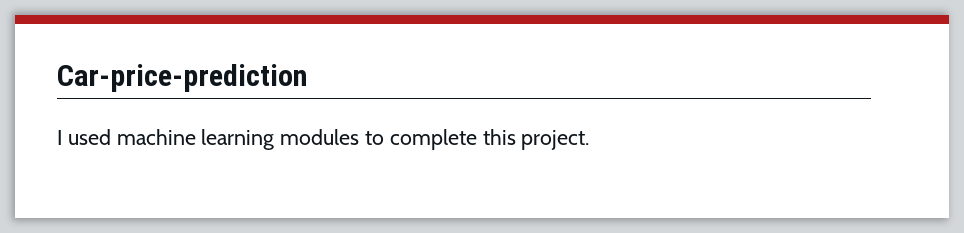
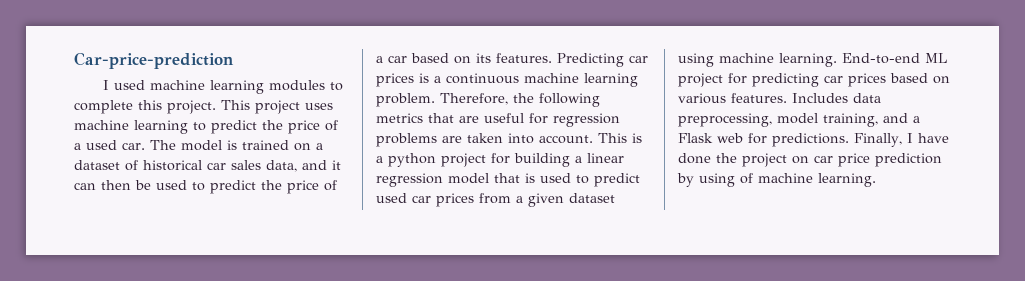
(590, 140) none -> [221,100,333,114] [74,120,338,134] [74,140,323,151] [74,160,341,172] [74,180,337,194] [376,53,648,67] [376,73,638,87] [376,93,600,107] [376,113,620,127] [376,133,642,147] [376,153,624,167] [376,173,640,187] [376,193,615,207] [678,53,947,67] [678,73,950,87] [678,93,881,104] [678,113,920,127] [678,133,949,147] [678,153,942,167] [677,173,876,187] This project uses machine learning to predict the price of a used car. The model is trained on a dataset of historical car sales data, and it can then be used to predict the price of a car based on its features. Predicting car prices is a continuous machine learning problem. Therefore, the following metrics that are useful for regression problems are taken into account. This is a python project for building a linear regression model that is used to predict used car prices from a given dataset using machine learning. End-to-end ML project for predicting car prices based on various features. Includes data preprocessing, model training, and a Flask web for predictions. Finally, I have done the project on car price prediction by using of machine learning.

